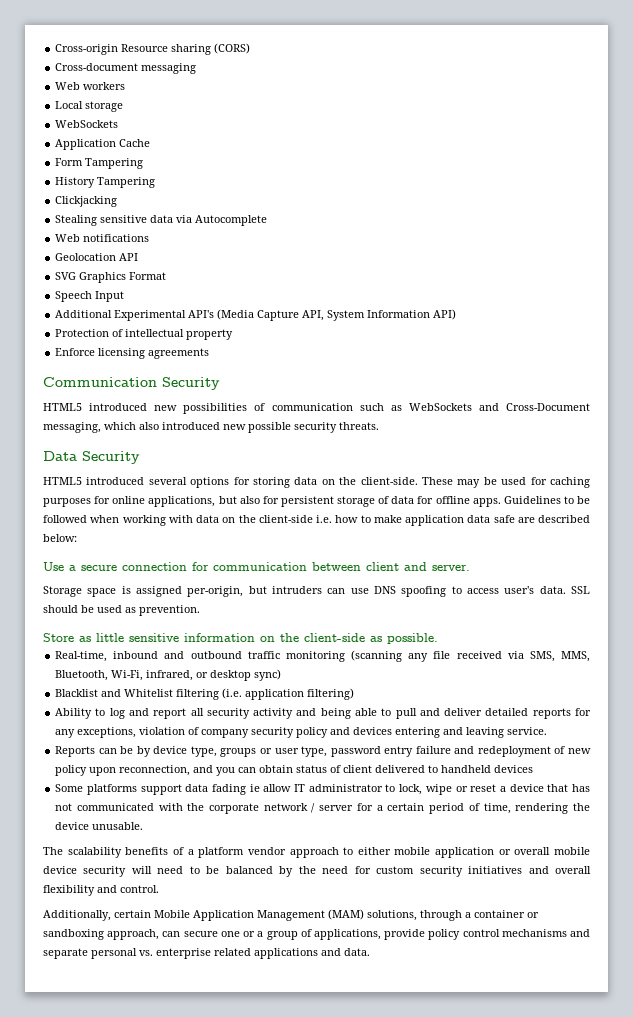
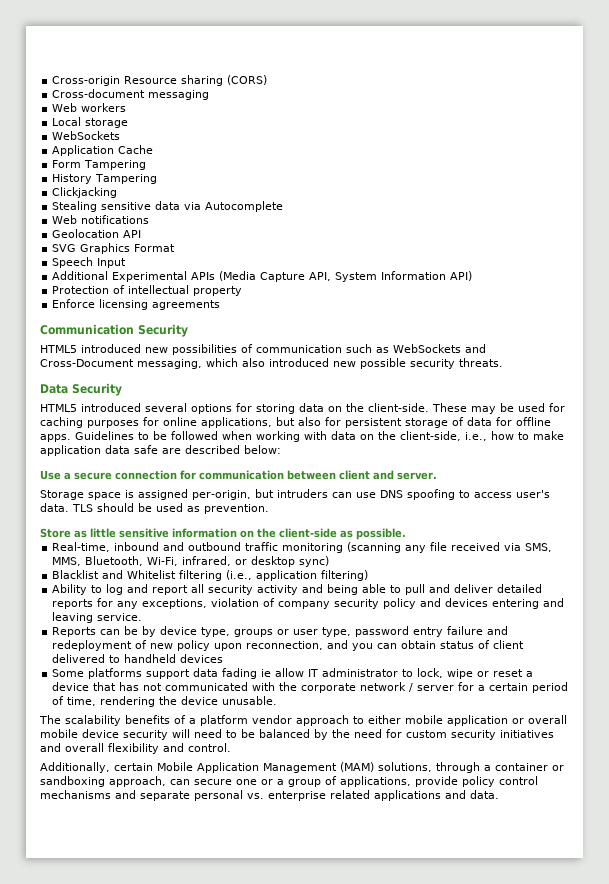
[188,310,215,318] API's -> [191,272,216,280] APIs
[258,515,332,523] client-side i.e. -> [400,431,487,441] client-side, i.e.,
[570,586,590,594] SSL -> [72,504,93,512] TLS
[222,688,243,699] (i.e. -> [226,570,253,580] (i.e.,

